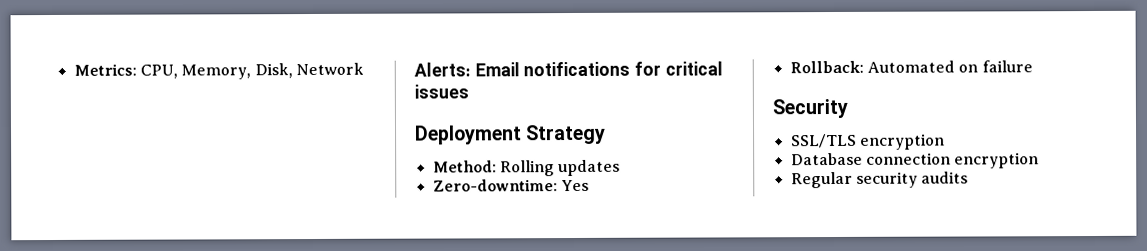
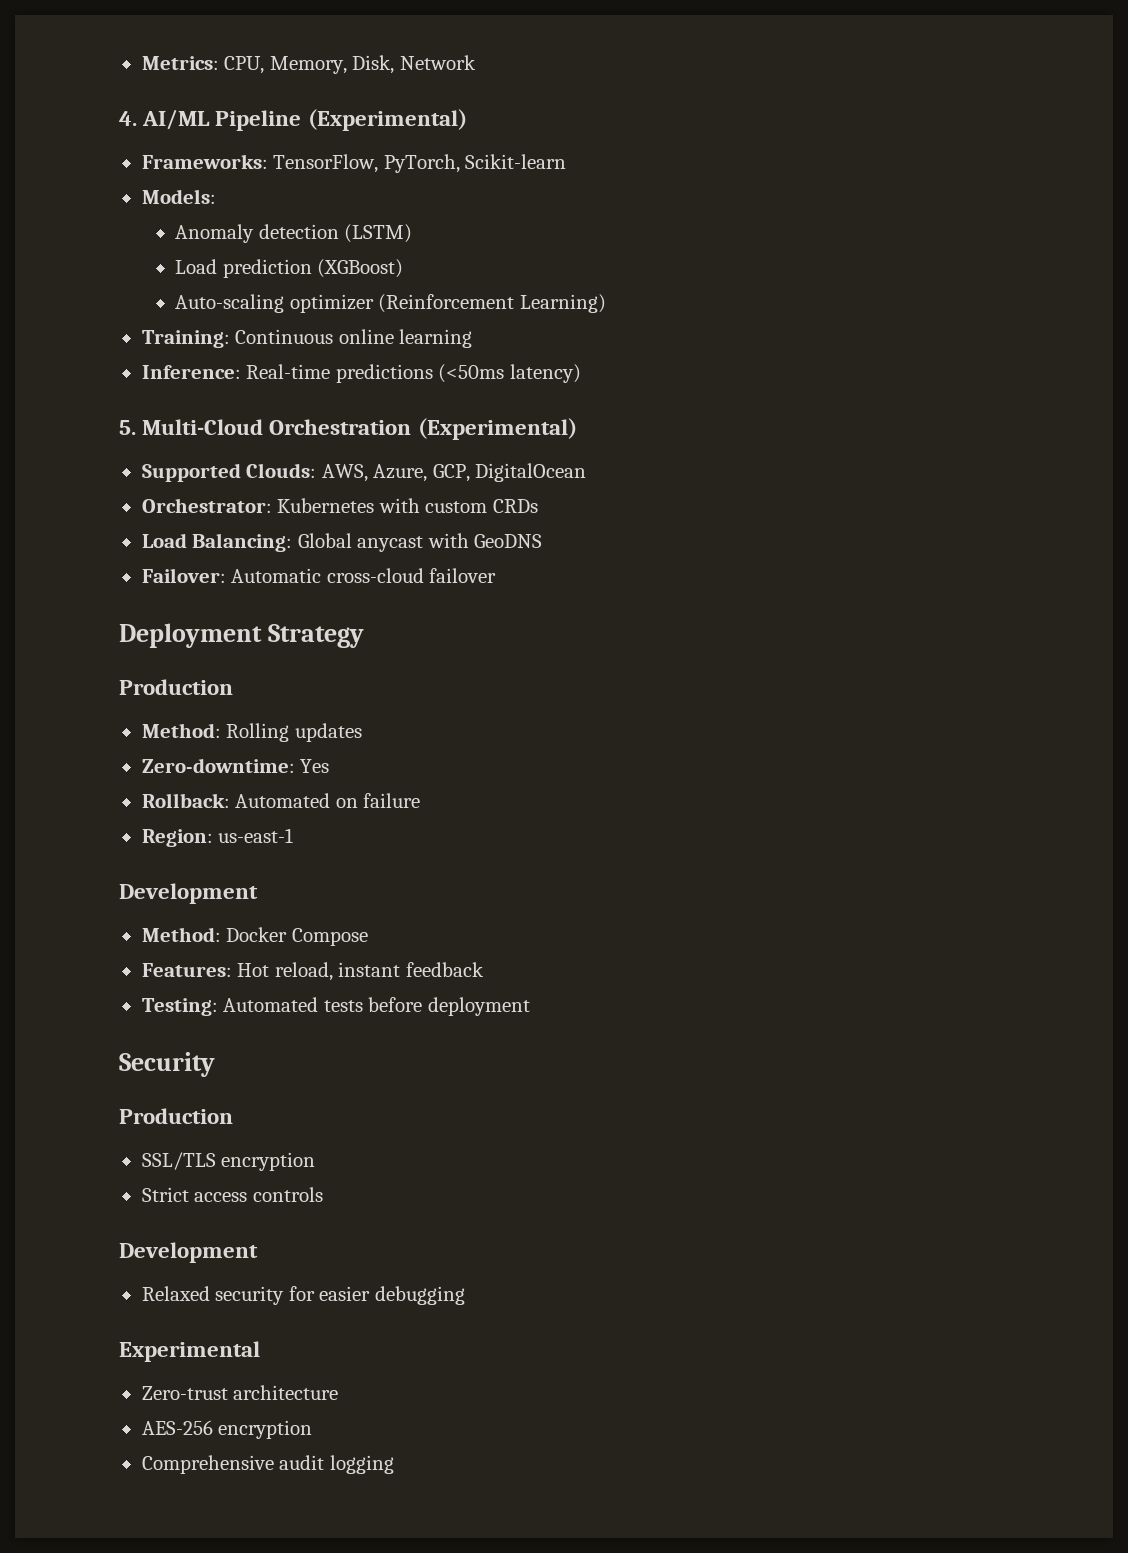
[414,61,723,77] [414,84,469,99] Alerts: Email notifications for critical issues -> [119,109,467,131] [141,154,567,173] [141,189,216,204] [175,224,413,243] [175,259,404,278] [175,294,606,313] [141,329,473,348] [141,364,581,383] [119,418,577,440] [141,463,587,482] [141,498,538,513] [141,533,543,552] [141,568,497,583] 4. AI/ML Pipeline (Experimental) // Frameworks: TensorFlow, PyTorch, Scikit-learn // Models: // Anomaly detection (LSTM) // Load prediction (XGBoost) // Auto-scaling optimizer (Reinforcement Learning) // Training: Continuous online learning // Inference: Real-time predictions (<50ms latency) // 5. Multi-Cloud Orchestration (Experimental) // Supported Clouds: AWS, Azure, GCP, DigitalOcean // Orchestrator: Kubernetes with custom CRDs // Load Balancing: Global anycast with GeoDNS // Failover: Automatic cross-cloud failover
(607, 134) none -> [119,679,233,695] // Production
(1033, 66) none -> [141,828,294,847] [119,883,258,904] [141,927,368,946] [141,962,484,981] [141,997,530,1016] // Region: us-east-1 // Development // Method: Docker Compose // Features: Hot reload, instant feedback // Testing: Automated tests before deployment
(848, 108) none -> [119,1108,233,1124] // Production
[790,152,1040,169] [790,171,969,189] Database connection encryption // Regular security audits -> [141,1187,323,1202] [119,1242,258,1263] [141,1286,465,1305] [119,1341,260,1362] [141,1385,339,1400] [141,1420,313,1439] [141,1455,394,1474] Strict access controls // Development // Relaxed security for easier debugging // Experimental // Zero-trust architecture // AES-256 encryption // Comprehensive audit logging

